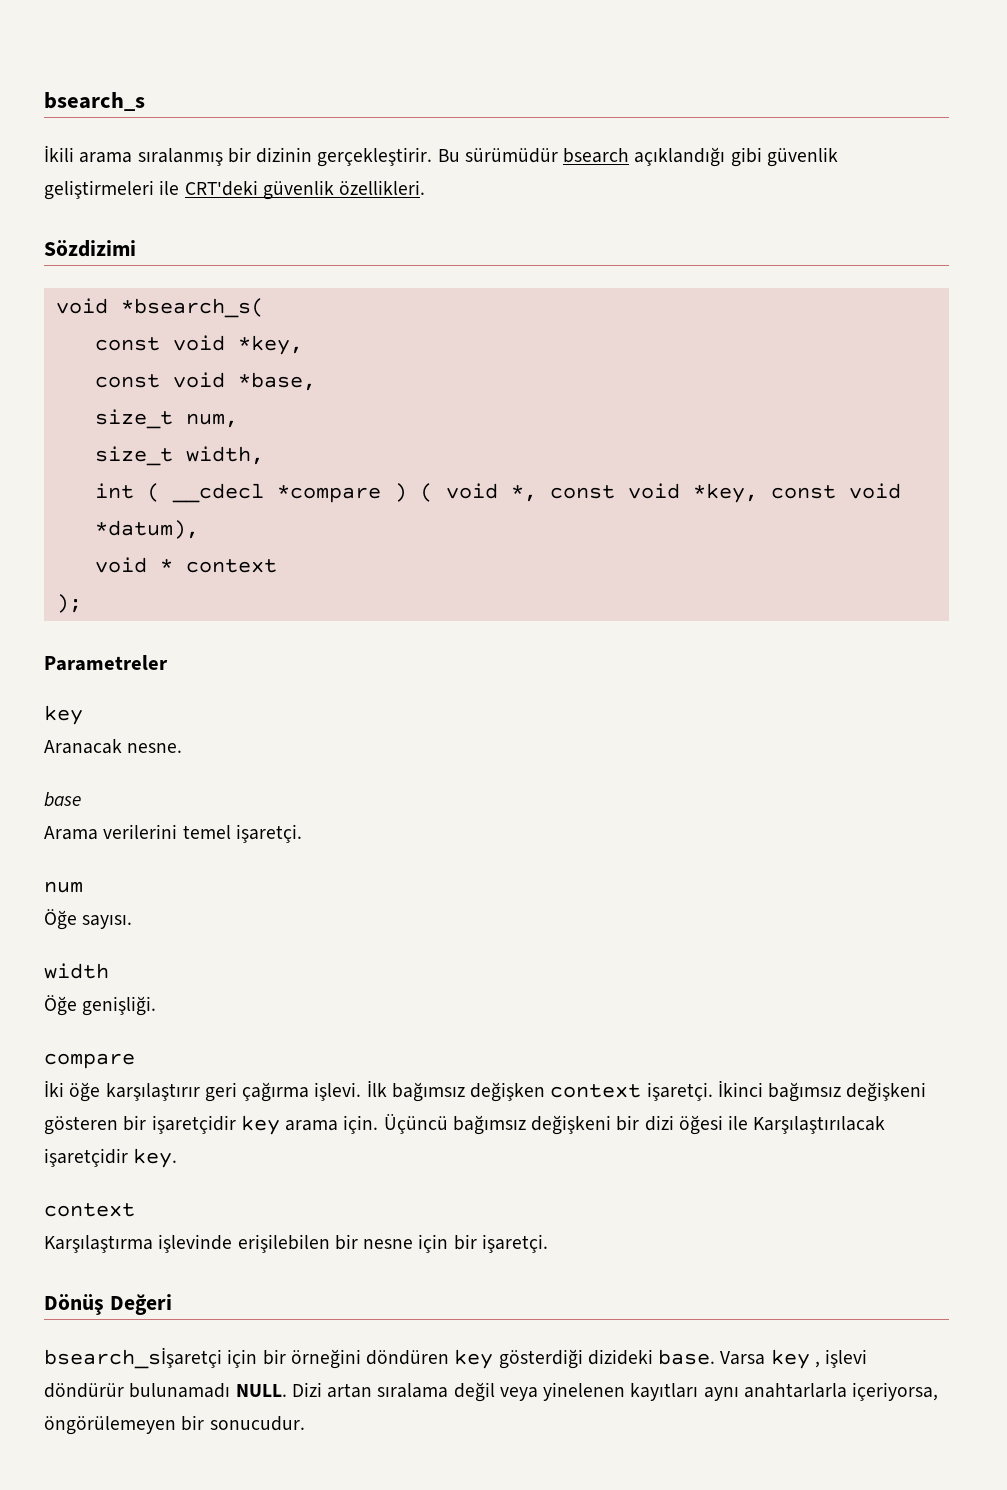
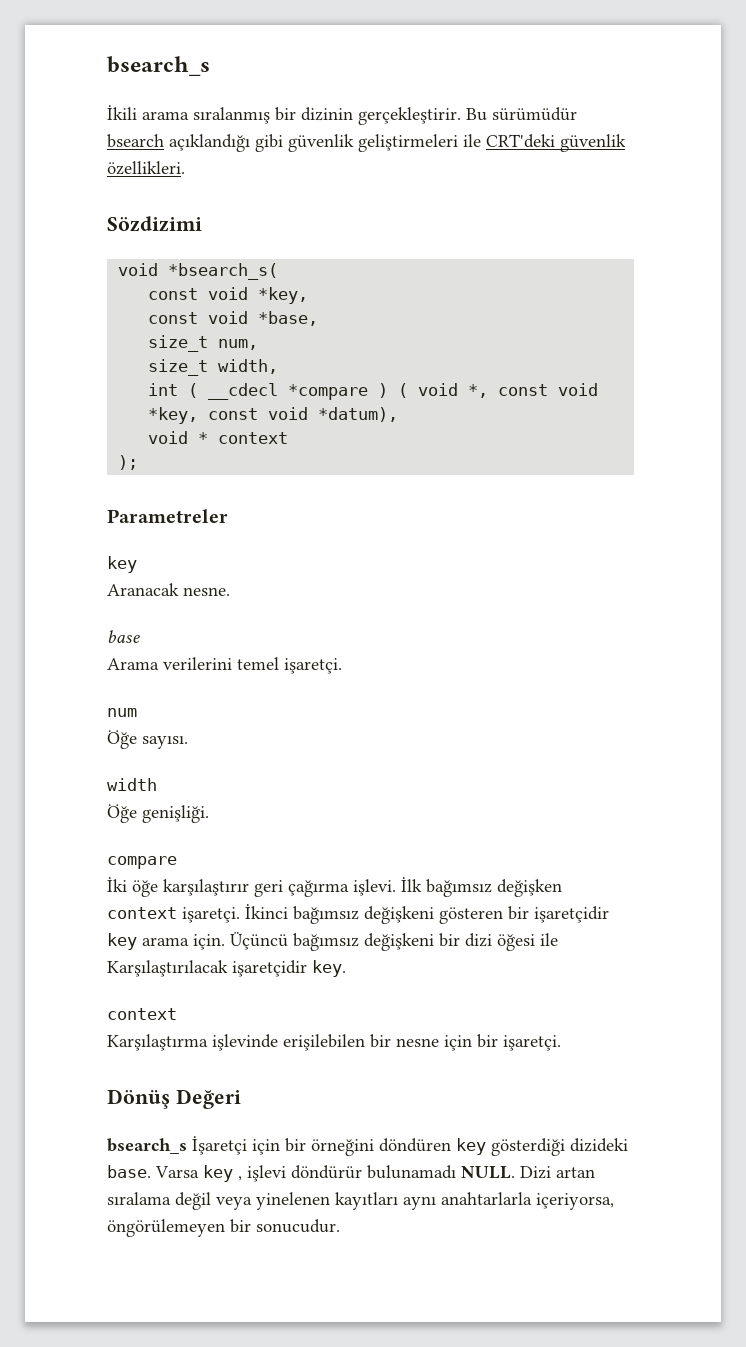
[44,1347,222,1369] bsearch_sİşaretçi -> [107,1136,247,1155] bsearch_s İşaretçi

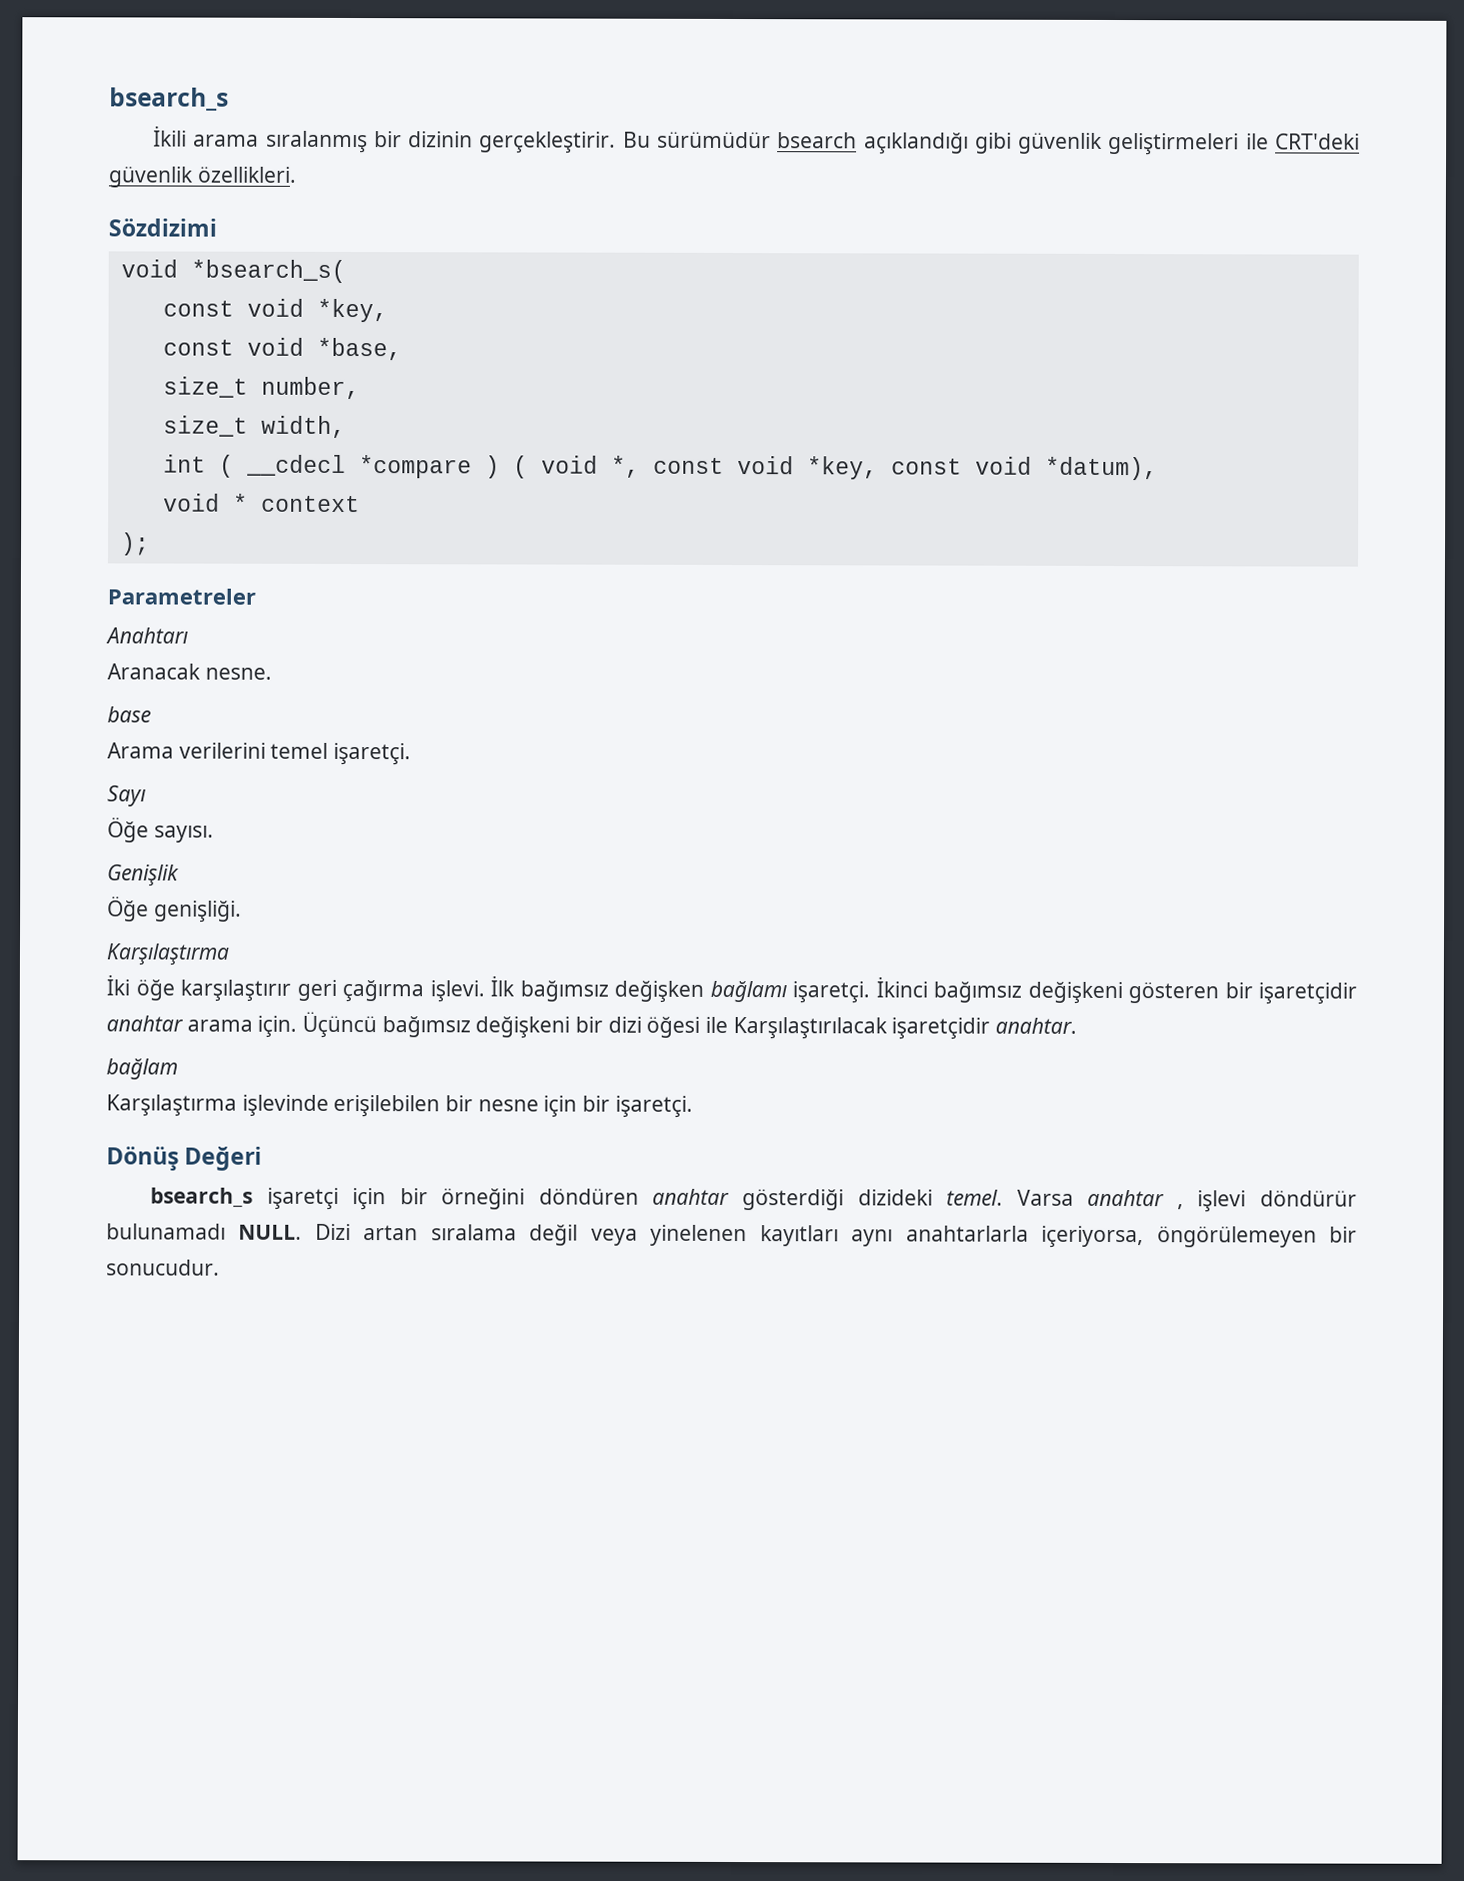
[218,339,259,350] num, -> [260,376,360,400] number,
[107,556,137,573] key -> [105,627,188,644] Anahtarı
[107,708,137,717] num -> [107,785,146,807] Sayı
[107,778,157,791] width -> [107,864,180,887] Genişlik
[107,856,177,869] compare -> [106,943,229,966] Karşılaştırma
[107,907,177,919] context -> [709,980,787,1003] bağlamı
[107,933,137,950] key -> [106,1015,184,1032] anahtar
[312,960,346,977] [107,1008,177,1020] key. // context -> [995,1017,1078,1034] [106,1058,178,1080] anahtar. // bağlam
[192,1136,247,1155] İşaretçi -> [266,1187,339,1210] işaretçi
[456,1138,486,1155] key -> [652,1188,731,1205] anahtar
[107,1165,233,1182] base. Varsa key -> [946,1189,1166,1207] temel. Varsa anahtar

